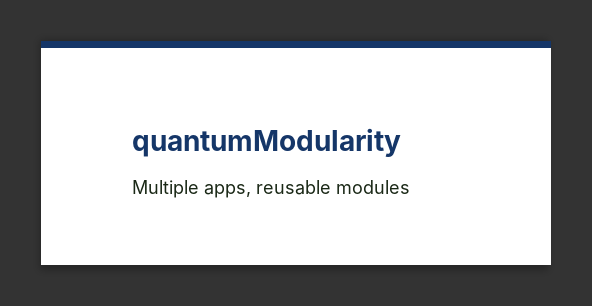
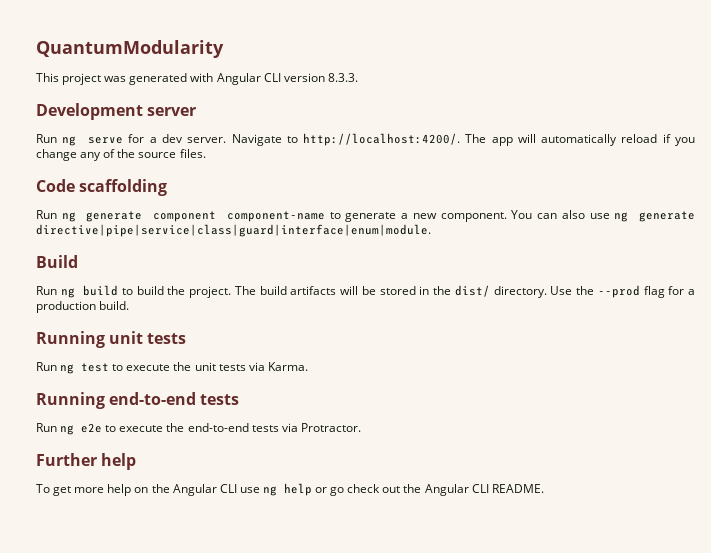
[132,128,401,157] [132,180,410,198] quantumModularity // Multiple apps, reusable modules -> [36,40,224,58] [36,73,358,85] [36,103,197,120] [36,133,696,146] [36,149,206,161] [36,179,168,196] [36,210,695,222] [36,224,431,237] [36,255,78,268] [36,285,695,298] [36,301,130,313] [36,331,187,348] [36,362,308,374] [36,392,240,409] [36,423,361,435] [36,453,137,470] [36,483,544,496] QuantumModularity // This project was generated with Angular CLI version 8.3.3. // Development server // Run ng serve for a dev server. Navigate to http://localhost:4200/. The app will automatically reload if you change any of the source files. // Code scaffolding // Run ng generate component component-name to generate a new component. You can also use ng generate directive|pipe|service|class|guard|interface|enum|module. // Build // Run ng build to build the project. The build artifacts will be stored in the dist/ directory. Use the --prod flag for a production build. // Running unit tests // Run ng test to execute the unit tests via Karma. // Running end-to-end tests // Run ng e2e to execute the end-to-end tests via Protractor. // Further help // To get more help on the Angular CLI use ng help or go check out the Angular CLI README.

